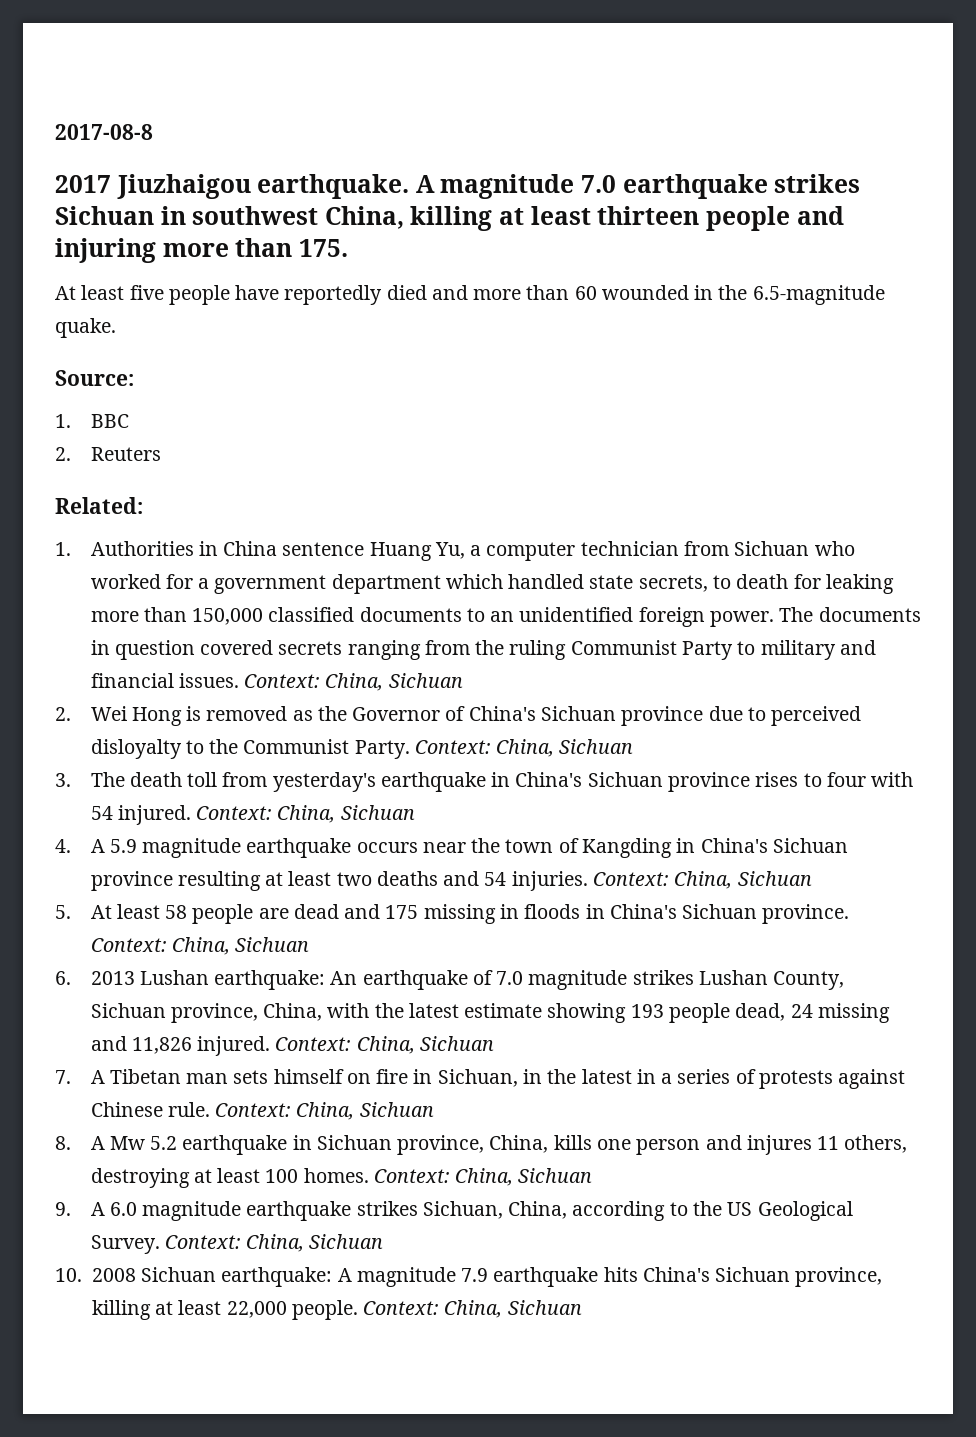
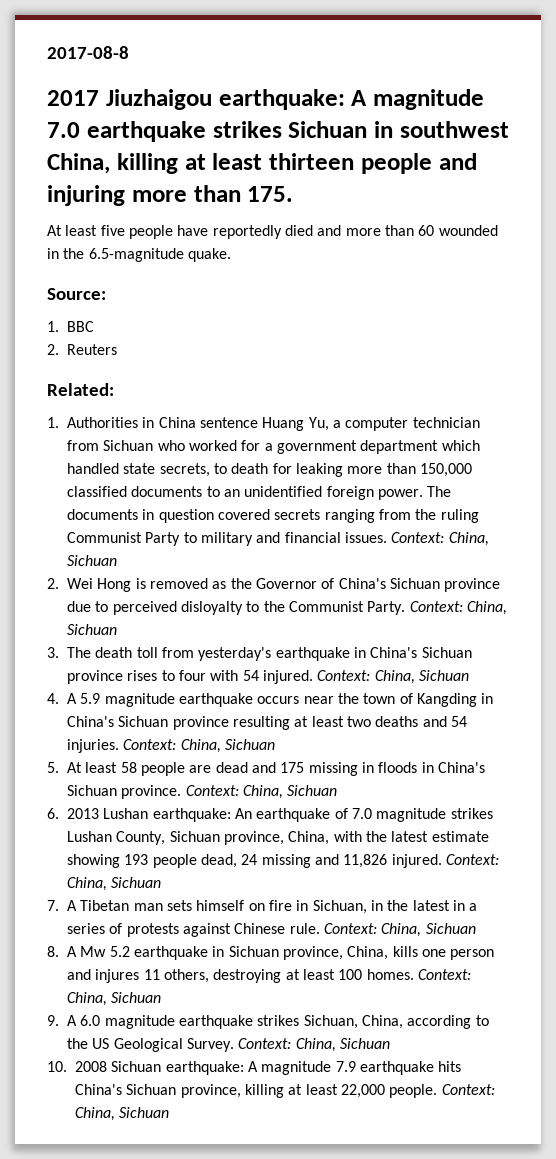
[257,174,410,199] earthquake. -> [218,89,345,110] earthquake:

